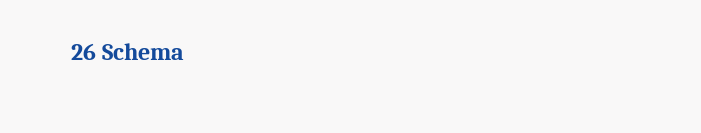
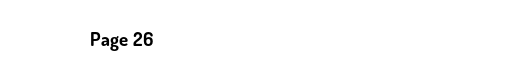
[71,43,185,60] 26 Schema -> [90,32,154,51] Page 26

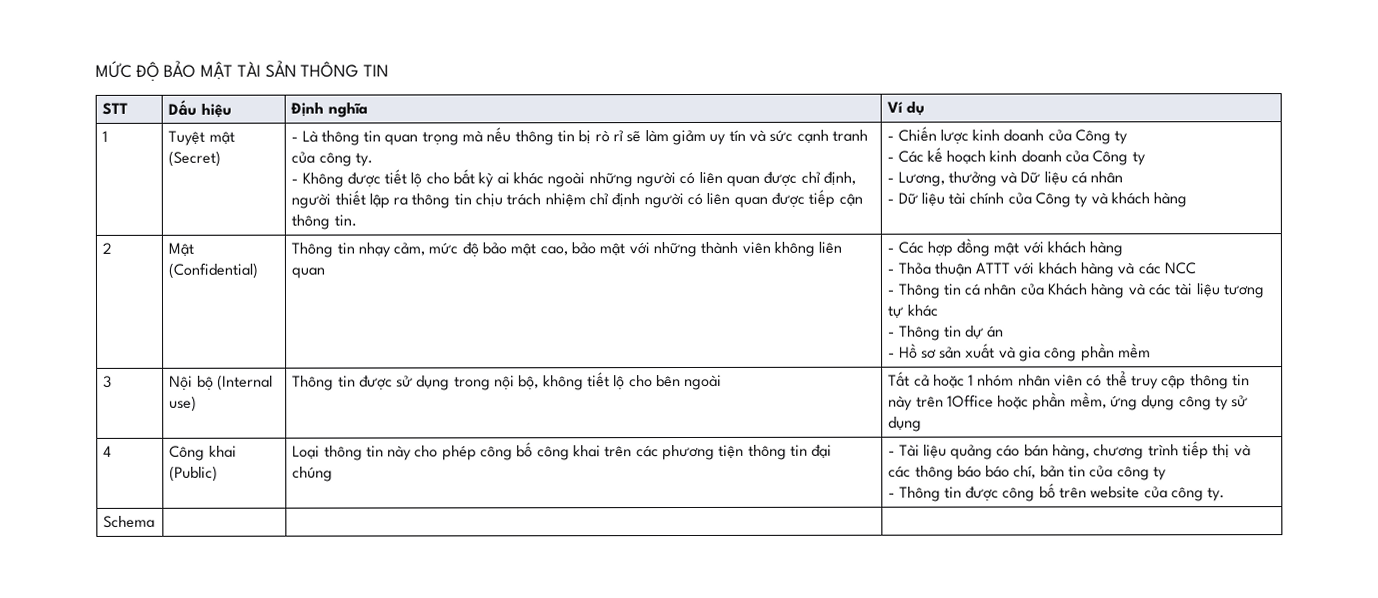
[90,32,154,51] Page 26 -> [95,60,390,82] [102,102,129,115] [168,99,232,118] [290,102,368,118] [887,101,925,116] [102,130,109,142] [168,130,235,146] [168,150,222,167] [291,127,868,146] [291,151,373,167] [291,169,856,188] [291,189,863,209] [291,214,357,230] [887,126,1129,145] [887,147,1146,166] [887,171,1124,187] [887,192,1188,208] [102,242,113,254] [168,242,195,257] [168,262,259,279] [291,241,843,258] [291,267,326,279] [887,238,1124,257] [887,262,1197,278] [887,283,1265,299] [888,304,939,319] [888,325,1005,341] [888,343,1152,362] [103,375,113,388] [169,374,273,391] [169,395,198,412] [292,372,723,391] [888,371,1251,390] [888,392,1249,411] [888,416,923,432] [103,445,113,457] [169,445,237,461] [169,465,219,482] [292,442,833,461] [292,466,334,482] [888,441,1251,460] [888,465,1168,481] [888,483,1226,502] [103,515,156,528] MỨC ĐỘ BẢO MẬT TÀI SẢN THÔNG TIN // STT | Dấu hiệu | Định nghĩa | Ví dụ // 1 | Tuyệt mật (Secret) | - Là thông tin quan trọng mà nếu thông tin bị rò rỉ sẽ làm giảm uy tín và sức cạnh tranh của công ty. // - Không được tiết lộ cho bất kỳ ai khác ngoài những người có liên quan được chỉ định, người thiết lập ra thông tin chịu trách nhiệm chỉ định người có liên quan được tiếp cận thông tin. | - Chiến lược kinh doanh của Công ty // - Các kế hoạch kinh doanh của Công ty // - Lương, thưởng và Dữ liệu cá nhân // - Dữ liệu tài chính của Công ty và khách hàng // 2 | Mật (Confidential) | Thông tin nhạy cảm, mức độ bảo mật cao, bảo mật với những thành viên không liên quan | - Các hợp đồng mật với khách hàng // - Thỏa thuận ATTT với khách hàng và các NCC // - Thông tin cá nhân của Khách hàng và các tài liệu tương tự khác // - Thông tin dự án // - Hồ sơ sản xuất và gia công phần mềm // 3 | Nội bộ (Internal use) | Thông tin được sử dụng trong nội bộ, không tiết lộ cho bên ngoài | Tất cả hoặc 1 nhóm nhân viên có thể truy cập thông tin này trên 1Office hoặc phần mềm, ứng dụng công ty sử dụng // 4 | Công khai (Public) | Loại thông tin này cho phép công bố công khai trên các phương tiện thông tin đại chúng | - Tài liệu quảng cáo bán hàng, chương trình tiếp thị và các thông báo báo chí, bản tin của công ty // - Thông tin được công bố trên website của công ty. // Schema | | |

